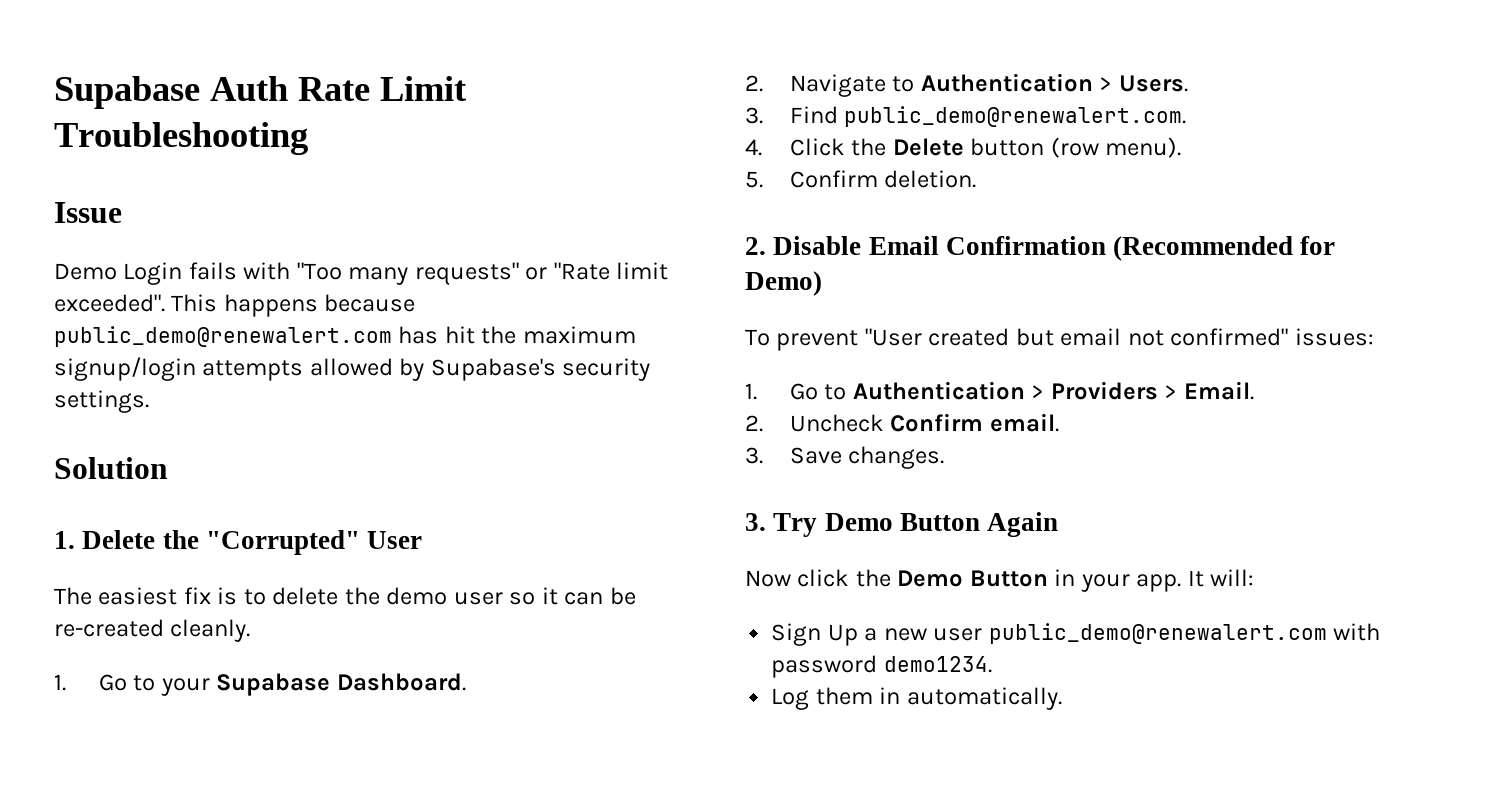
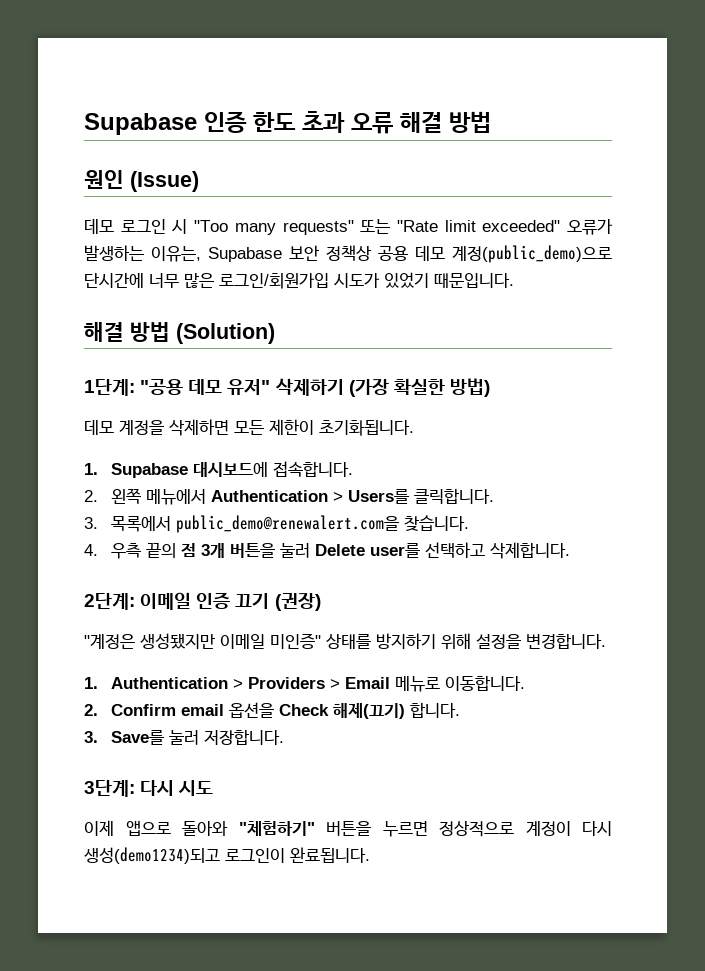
[54,76,466,109] [54,122,308,155] [54,202,122,223] [54,262,291,285] Supabase Auth Rate Limit Troubleshooting // Issue // Demo Login fails with -> [84,111,491,135] [84,170,199,192] [84,219,188,234] Supabase 인증 한도 초과 오류 해결 방법 // 원인 (Issue) // 데모 로그인 시
[525,267,548,280] or -> [360,219,391,234] 또는
[54,294,416,317] [54,326,636,347] [54,357,651,381] [54,390,149,413] [54,457,168,479] [54,530,423,555] [54,587,636,605] [54,619,251,642] [54,673,466,696] [745,73,1188,97] [745,106,1187,127] [745,137,1182,158] [745,170,977,188] [745,236,1336,261] [745,271,822,296] [745,328,1374,351] [745,381,1254,400] [745,413,1059,432] [745,446,945,469] [745,512,1059,537] [745,569,1255,592] [771,623,1381,646] [771,655,992,678] [771,687,1062,710] exceeded". This happens because public_demo@renewalert.com has hit the maximum signup/login attempts allowed by Supabase's security settings. // Solution // 1. Delete the "Corrupted" User // The easiest fix is to delete the demo user so it can be re-created cleanly. // 1. Go to your Supabase Dashboard. // 2. Navigate to Authentication > Users. // 3. Find public_demo@renewalert.com. // 4. Click the Delete button (row menu). // 5. Confirm deletion. // 2. Disable Email Confirmation (Recommended for Demo) // To prevent "User created but email not confirmed" issues: // 1. Go to Authentication > Providers > Email. // 2. Uncheck Confirm email. // 3. Save changes. // 3. Try Demo Button Again // Now click the Demo Button in your app. It will: // Sign Up a new user public_demo@renewalert.com with password demo1234. // Log them in automatically. -> [482,219,613,235] [84,245,612,263] [84,272,514,289] [84,322,275,344] [84,378,490,397] [84,419,414,436] [84,461,353,478] [84,488,494,505] [84,515,469,533] [84,542,570,559] [84,592,321,611] [84,633,606,650] [84,675,525,692] [84,702,460,719] [84,729,284,745] [84,780,214,797] [84,820,612,837] [84,847,370,864] exceeded" 오류가 발생하는 이유는, Supabase 보안 정책상 공용 데모 계정(public_demo)으로 단시간에 너무 많은 로그인/회원가입 시도가 있었기 때문입니다. // 해결 방법 (Solution) // 1단계: "공용 데모 유저" 삭제하기 (가장 확실한 방법) // 데모 계정을 삭제하면 모든 제한이 초기화됩니다. // 1. Supabase 대시보드에 접속합니다. // 2. 왼쪽 메뉴에서 Authentication > Users를 클릭합니다. // 3. 목록에서 public_demo@renewalert.com을 찾습니다. // 4. 우측 끝의 점 3개 버튼을 눌러 Delete user를 선택하고 삭제합니다. // 2단계: 이메일 인증 끄기 (권장) // "계정은 생성됐지만 이메일 미인증" 상태를 방지하기 위해 설정을 변경합니다. // 1. Authentication > Providers > Email 메뉴로 이동합니다. // 2. Confirm email 옵션을 Check 해제(끄기) 합니다. // 3. Save를 눌러 저장합니다. // 3단계: 다시 시도 // 이제 앱으로 돌아와 "체험하기" 버튼을 누르면 정상적으로 계정이 다시 생성(demo1234)되고 로그인이 완료됩니다.

